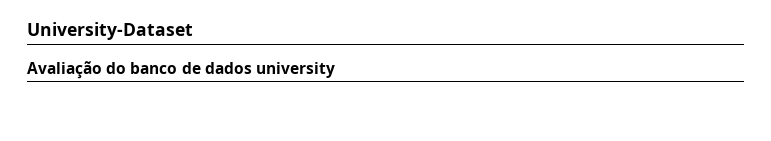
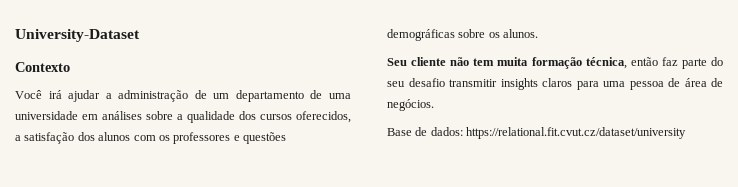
[27,61,335,79] Avaliação do banco de dados university -> [15,62,70,72] [15,90,351,102] [15,111,351,123] [15,132,286,144] [387,29,539,41] [387,57,723,69] [387,78,723,90] [387,99,434,111] [387,127,687,139] Contexto // Você irá ajudar a administração de um departamento de uma universidade em análises sobre a qualidade dos cursos oferecidos, a satisfação dos alunos com os professores e questões demográficas sobre os alunos. // Seu cliente não tem muita formação técnica, então faz parte do seu desafio transmitir insights claros para uma pessoa de área de negócios. // Base de dados: https://relational.fit.cvut.cz/dataset/university

